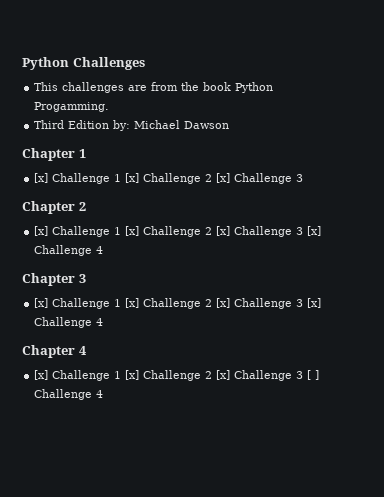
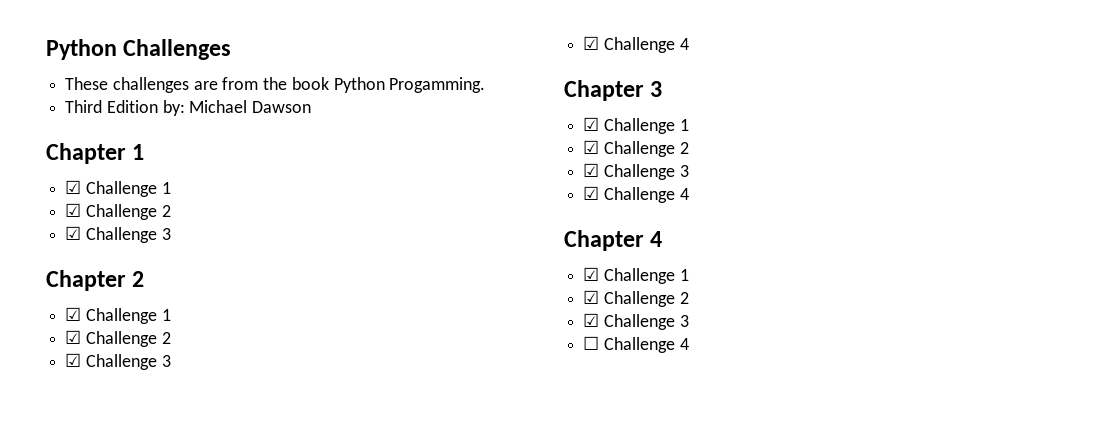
[34,82,59,91] This -> [65,77,109,90] These
[34,173,231,184] [x] Challenge 1 [x] Challenge 2 [x] -> [65,180,171,197] [65,203,171,220] [65,226,82,240] ☑ Challenge 1 // ☑ Challenge 2 // ☑
[34,226,322,237] [x] Challenge 1 [x] Challenge 2 [x] Challenge 3 [x] -> [65,307,171,324] [65,330,171,347] [65,353,171,370] [583,36,600,50] ☑ Challenge 1 // ☑ Challenge 2 // ☑ Challenge 3 // ☑
[34,298,322,309] [x] Challenge 1 [x] Challenge 2 [x] Challenge 3 [x] -> [583,117,689,134] [583,140,689,157] [583,163,689,180] [583,186,600,200] ☑ Challenge 1 // ☑ Challenge 2 // ☑ Challenge 3 // ☑
[34,370,320,381] [x] Challenge 1 [x] Challenge 2 [x] Challenge 3 [ ] -> [583,267,689,284] [583,290,689,307] [583,313,689,330] [583,336,600,350] ☑ Challenge 1 // ☑ Challenge 2 // ☑ Challenge 3 // ☐

